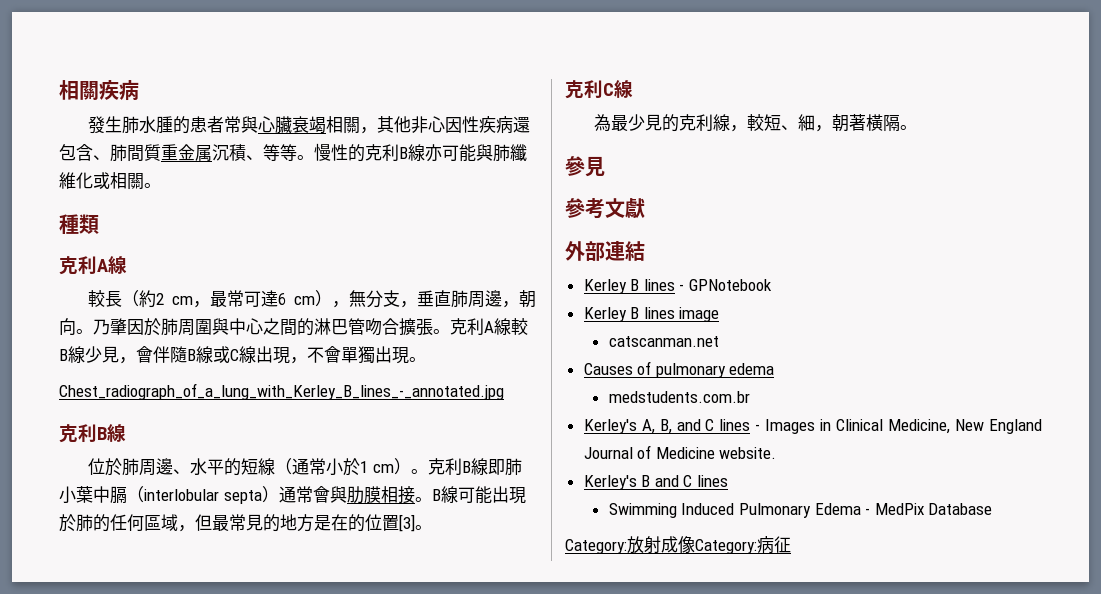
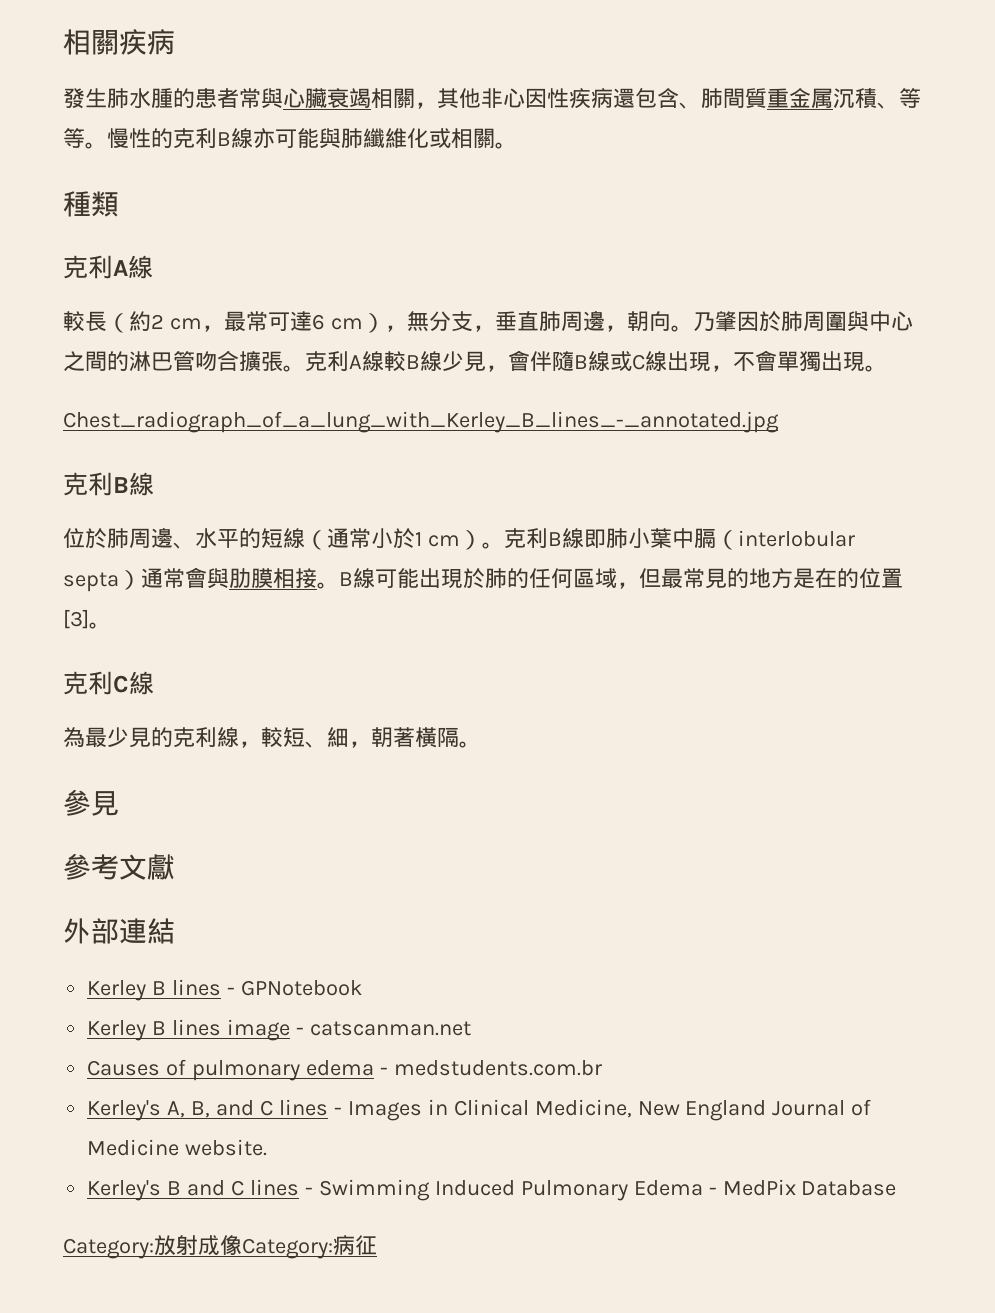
(720, 314) // -> [295,1027,304,1035] -
(775, 369) // -> [379,1067,388,1075] -
(729, 481) // -> [304,1187,313,1195] -

